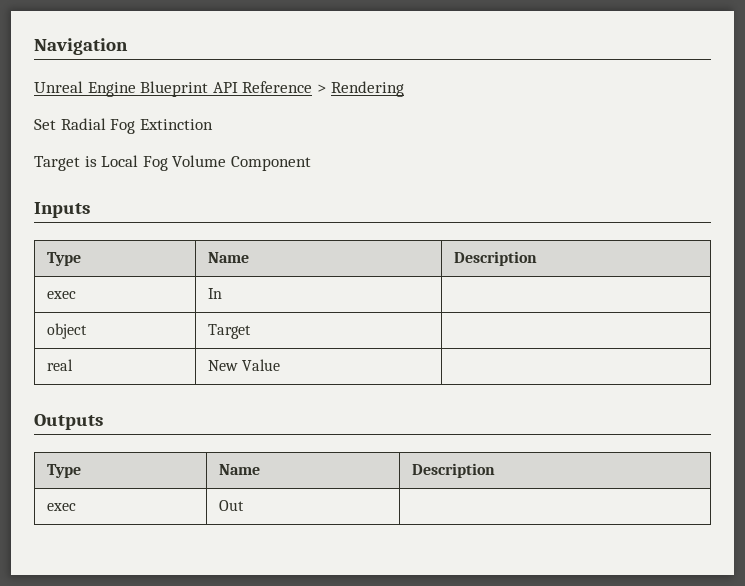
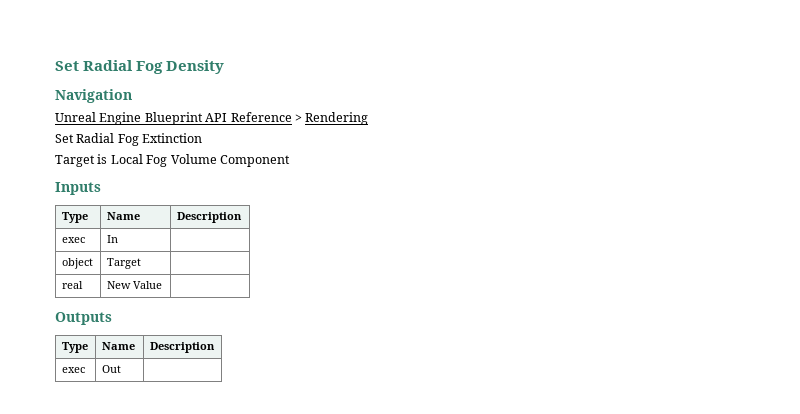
(34, 46) none -> [55,60,225,74] Set Radial Fog Density //

